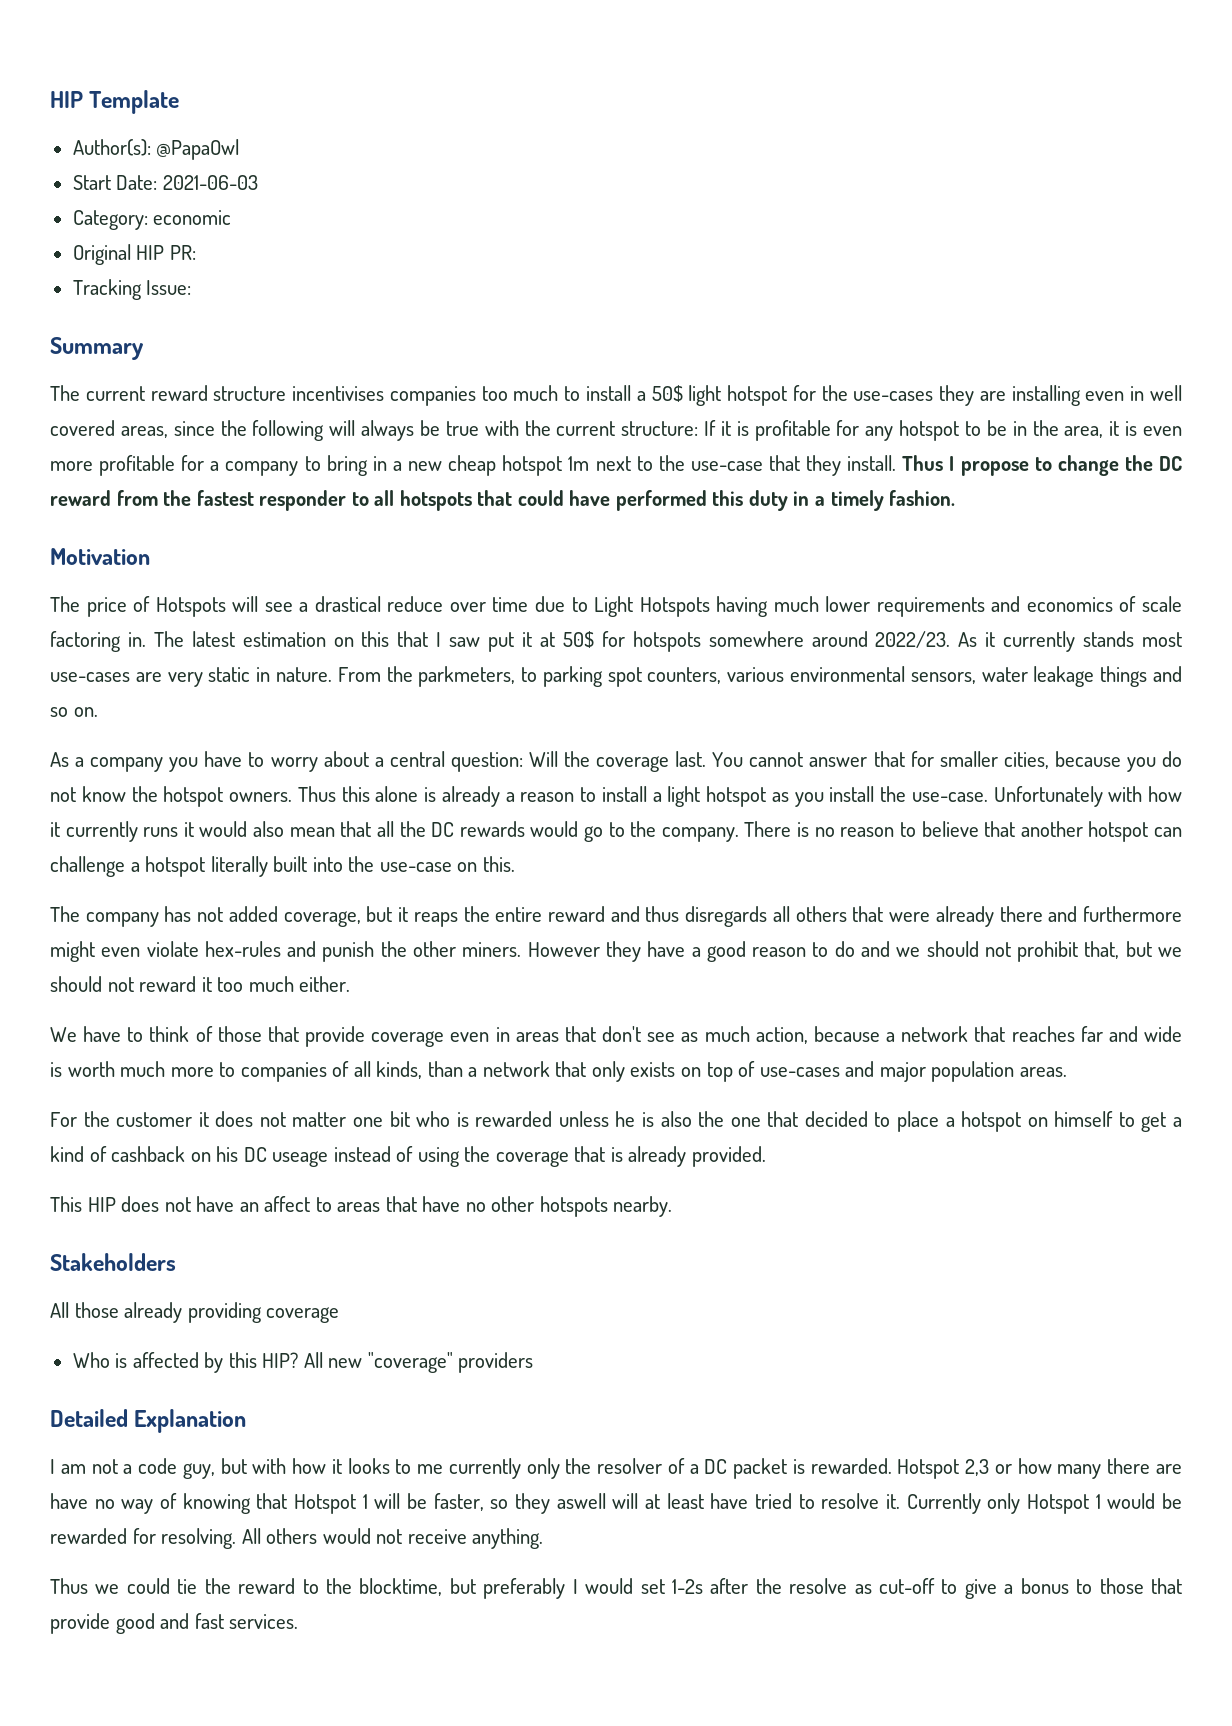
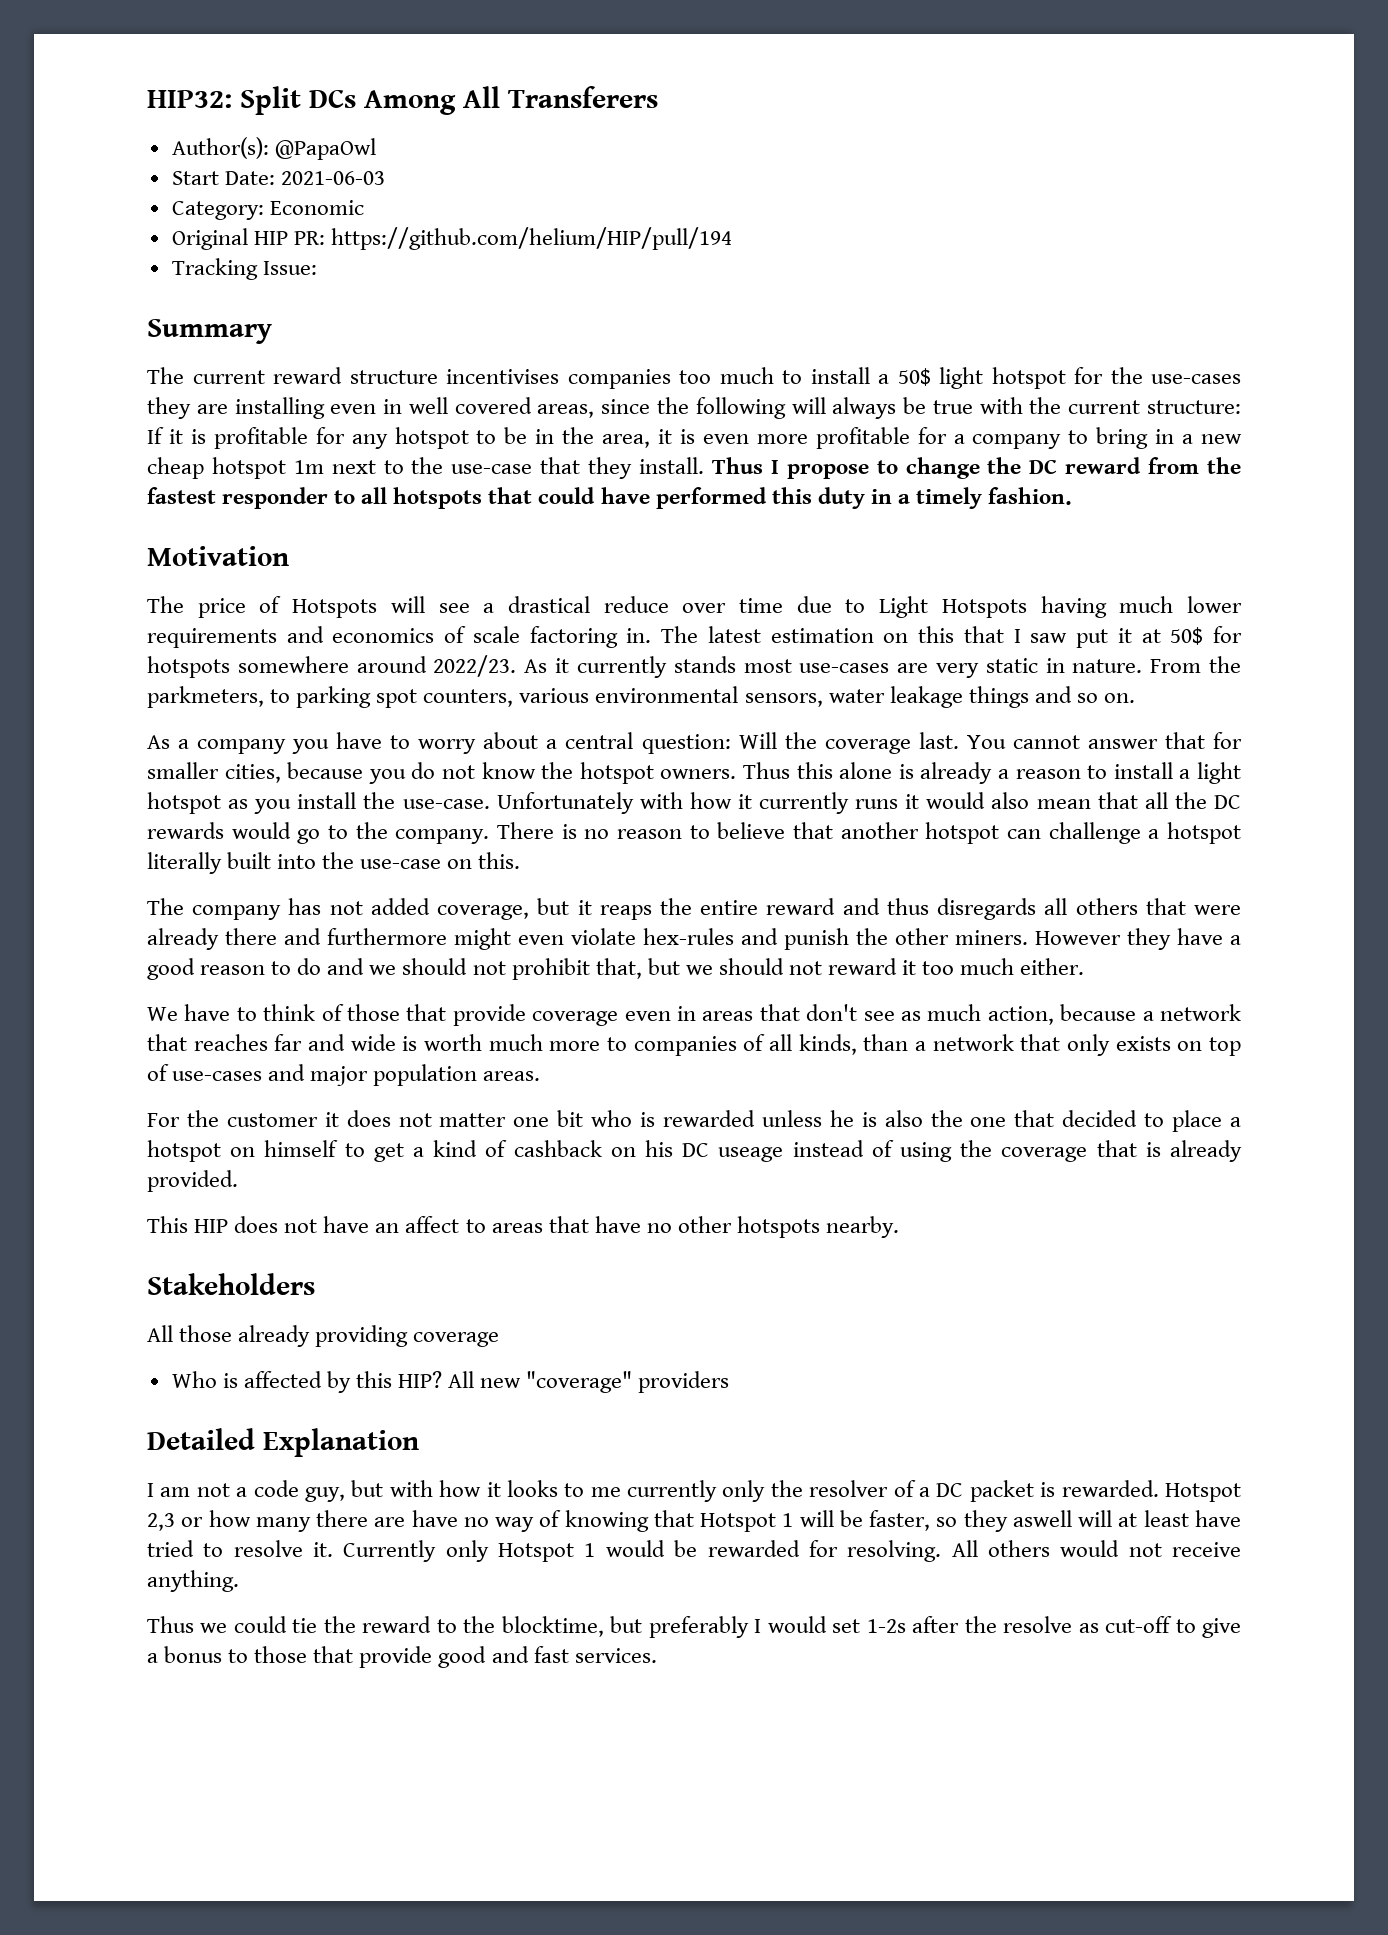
[50,90,180,114] HIP Template -> [147,86,658,115] HIP32: Split DCs Among All Transferers
[153,210,232,225] economic -> [269,200,364,215] Economic
(196, 252) none -> [330,227,732,250] https://github.com/helium/HIP/pull/194

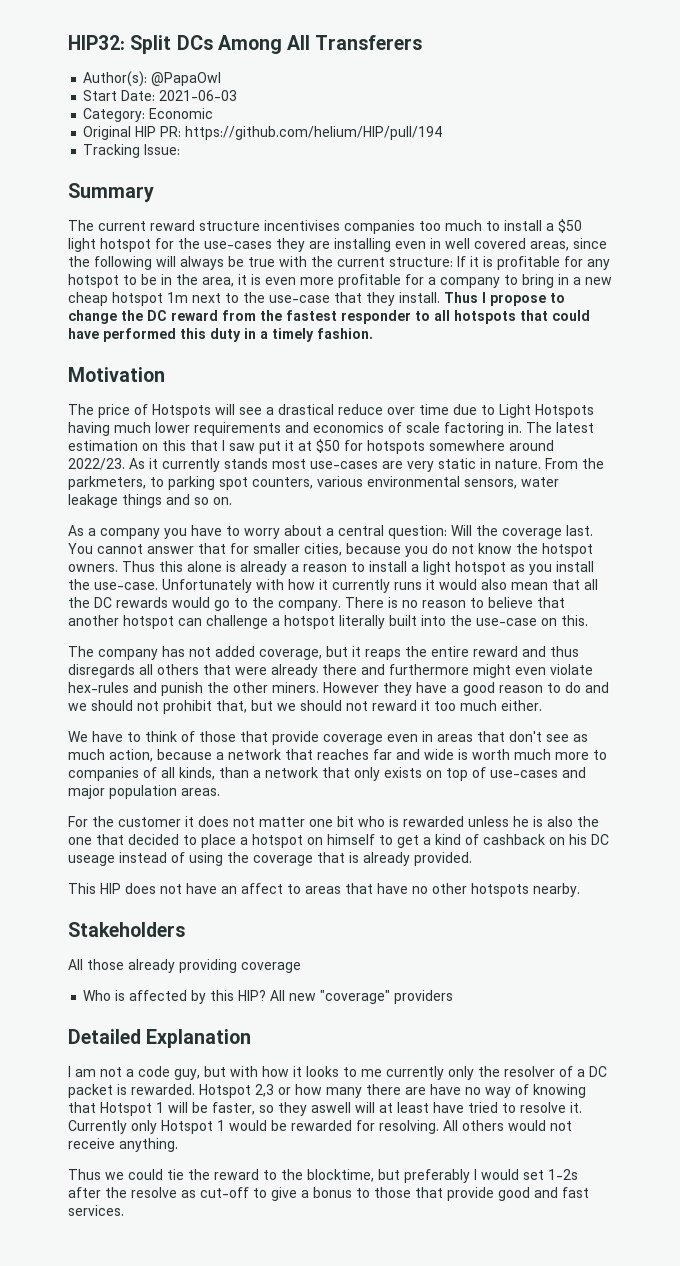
[897,368,931,386] 50$ -> [558,219,582,233] $50
[1170,627,1204,645] 50$ -> [316,439,340,453] $50

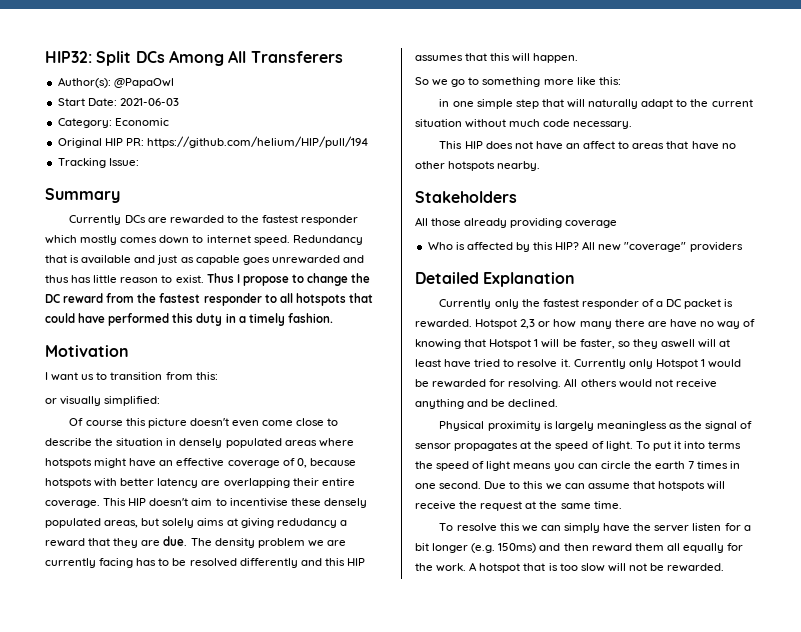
[68,219,582,234] [68,238,607,252] [68,256,610,270] [68,274,612,288] [68,292,440,306] The current reward structure incentivises companies too much to install a $50 light hotspot for the use-cases they are installing even in well covered areas, since the following will always be true with the current structure: If it is profitable for any hotspot to be in the area, it is even more profitable for a company to bring in a new cheap hotspot 1m next to the use-case that they install. -> [69,215,359,225] [45,235,363,245] [45,255,364,265] [45,275,204,283] Currently DCs are rewarded to the fastest responder which mostly comes down to internet speed. Redundancy that is available and just as capable goes unrewarded and thus has little reason to exist.
[68,404,594,418] [68,422,594,436] [68,439,554,454] [68,458,604,472] [68,476,559,490] [68,494,232,508] [68,525,593,539] [68,543,593,557] [68,561,594,575] [68,579,598,593] [68,597,565,611] [68,615,588,629] [68,646,579,660] [68,664,593,678] [68,682,609,696] [68,700,542,714] [68,731,588,745] [68,749,607,762] [68,767,586,781] [68,785,220,799] [68,816,599,827] [68,834,609,848] [68,852,472,866] The price of Hotspots will see a drastical reduce over time due to Light Hotspots having much lower requirements and economics of scale factoring in. The latest estimation on this that I saw put it at $50 for hotspots somewhere around 2022/23. As it currently stands most use-cases are very static in nature. From the parkmeters, to parking spot counters, various environmental sensors, water leakage things and so on. // As a company you have to worry about a central question: Will the coverage last. You cannot answer that for smaller cities, because you do not know the hotspot owners. Thus this alone is already a reason to install a light hotspot as you install the use-case. Unfortunately with how it currently runs it would also mean that all the DC rewards would go to the company. There is no reason to believe that another hotspot can challenge a hotspot literally built into the use-case on this. // The company has not added coverage, but it reaps the entire reward and thus disregards all others that were already there and furthermore might even violate hex-rules and punish the other miners. However they have a good reason to do and we should not prohibit that, but we should not reward it too much either. // We have to think of those that provide coverage even in areas that don't see as much action, because a network that reaches far and wide is worth much more to companies of all kinds, than a network that only exists on top of use-cases and major population areas. // For the customer it does not matter one bit who is rewarded unless he is also the one that decided to place a hotspot on himself to get a kind of cashback on his DC useage instead of using the coverage that is already provided. -> [45,372,218,381] [45,396,161,406] [69,418,339,428] [45,438,354,448] [45,458,356,468] [45,478,355,488] [45,498,367,508] [45,518,347,528] [45,536,346,548] [45,558,365,568] [415,53,579,63] [415,77,621,87] [439,99,753,109] [415,119,633,129] I want us to transition from this: // or visually simplified: // Of course this picture doesn't even come close to describe the situation in densely populated areas where hotspots might have an effective coverage of 0, because hotspots with better latency are overlapping their entire coverage. This HIP doesn't aim to incentivise these densely populated areas, but solely aims at giving redudancy a reward that they are due. The density problem we are currently facing has to be resolved differently and this HIP assumes that this will happen. // So we go to something more like this: // in one simple step that will naturally adapt to the current situation without much code necessary.
[68,1066,555,1080] I am not a code guy, but with how it looks to me currently only the resolver -> [439,299,639,309] Currently only the fastest responder
[119,1138,178,1152] [68,1169,578,1183] [68,1187,589,1201] [68,1205,124,1216] anything. // Thus we could tie the reward to the blocktime, but preferably I would set 1-2s after the resolve as cut-off to give a bonus to those that provide good and fast services. -> [415,399,559,409] [439,421,753,431] [415,441,742,451] [415,461,741,471] [415,481,726,491] [415,501,622,511] [439,523,751,533] [415,543,744,553] [415,562,725,573] anything and be declined. // Physical proximity is largely meaningless as the signal of sensor propagates at the speed of light. To put it into terms the speed of light means you can circle the earth 7 times in one second. Due to this we can assume that hotspots will receive the request at the same time. // To resolve this we can simply have the server listen for a bit longer (e.g. 150ms) and then reward them all equally for the work. A hotspot that is too slow will not be rewarded.

